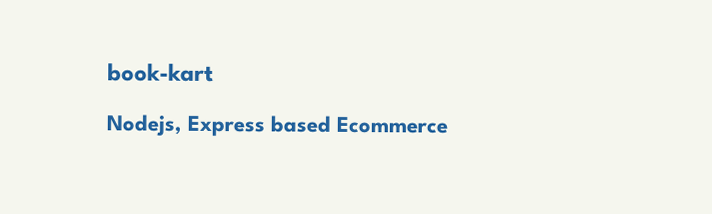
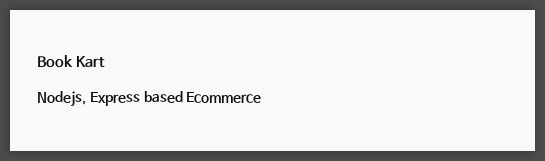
[107,63,214,83] book-kart -> [37,55,105,68] Book Kart

